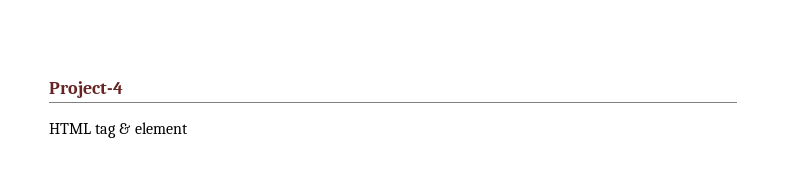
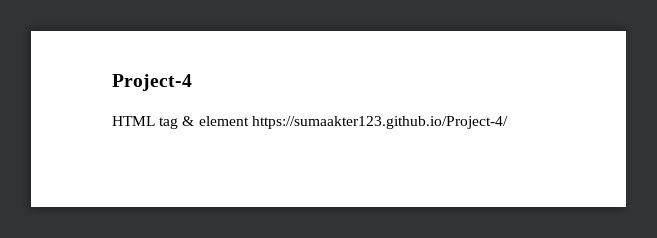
(188, 128) none -> [251,116,508,129] https://sumaakter123.github.io/Project-4/

